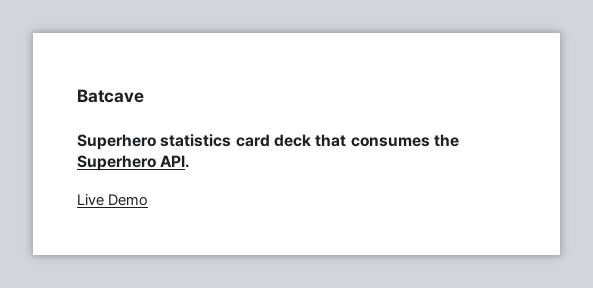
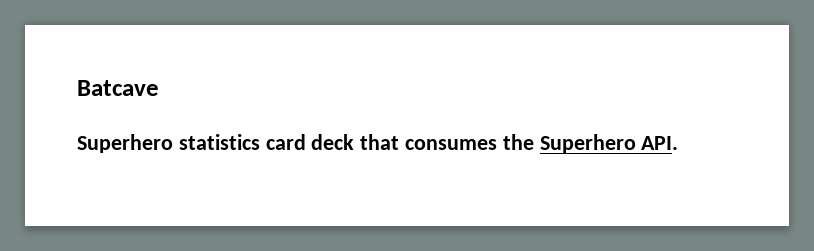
[77,194,149,206] // Live Demo -> (679, 143) none

